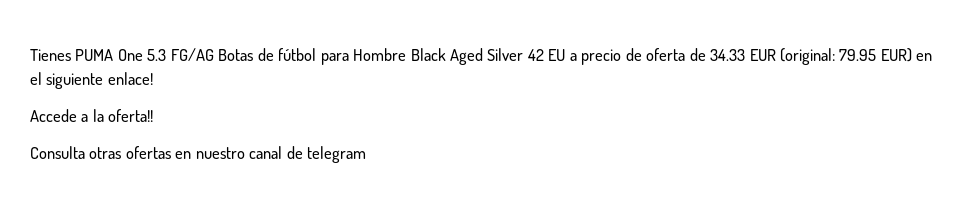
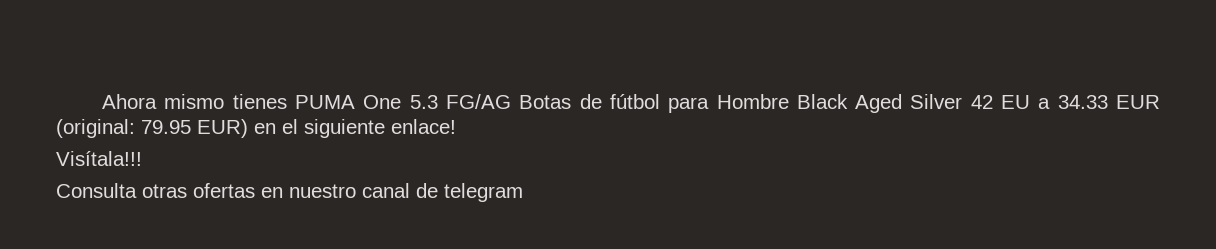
[30,49,71,61] Tienes -> [102,94,287,109] Ahora mismo tienes
[581,48,706,65] precio de oferta de -> (1051, 103) none
[30,109,154,122] Accede a la oferta!! -> [56,151,142,166] Visítala!!!

